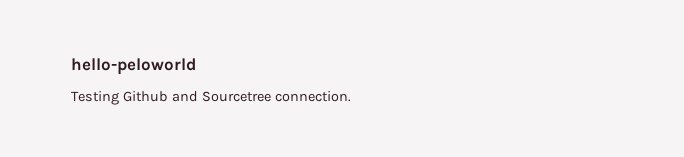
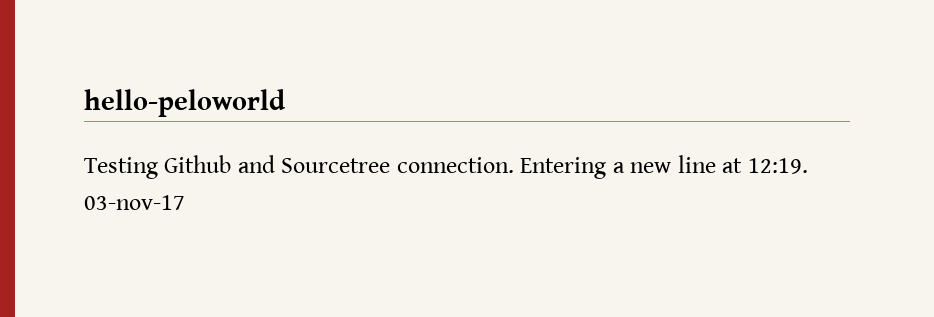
(351, 96) none -> [520,155,808,179] [84,195,185,210] Entering a new line at 12:19. 03-nov-17

